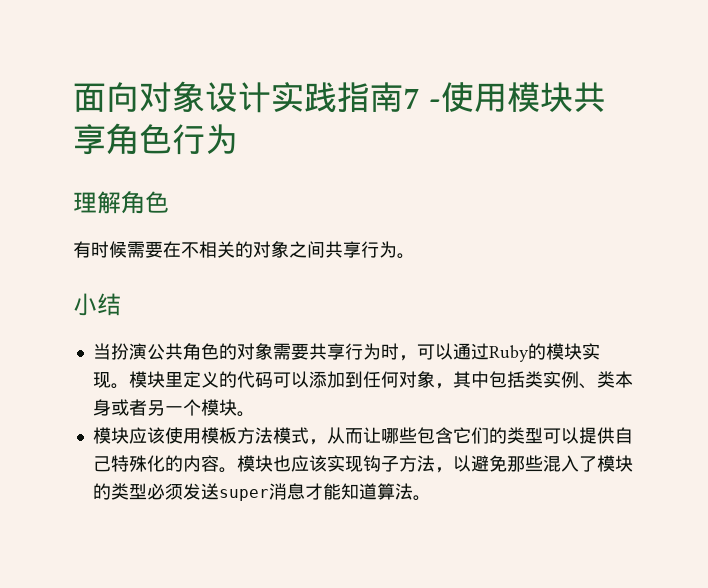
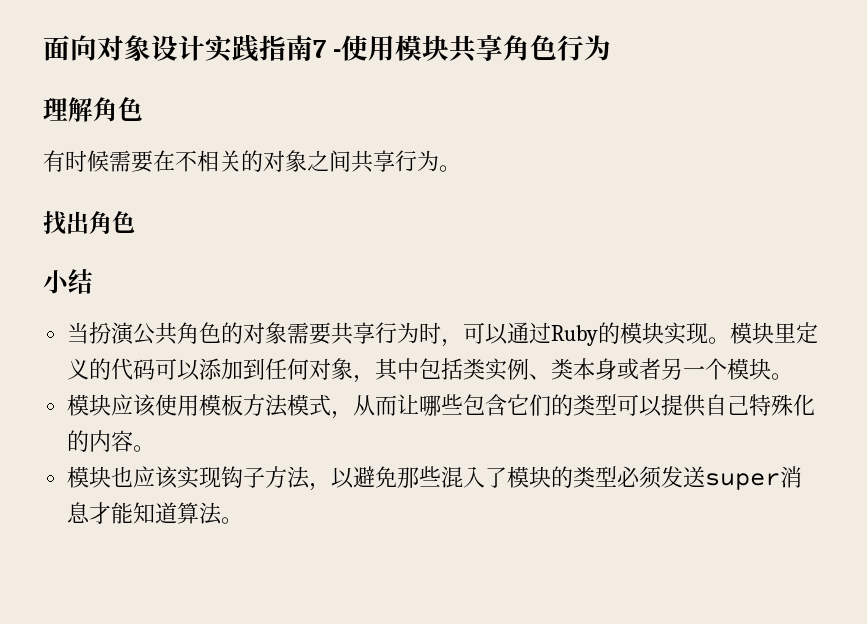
(415, 256) none -> [43,211,135,235] // 找出角色
(237, 470) none -> (156, 448) //

